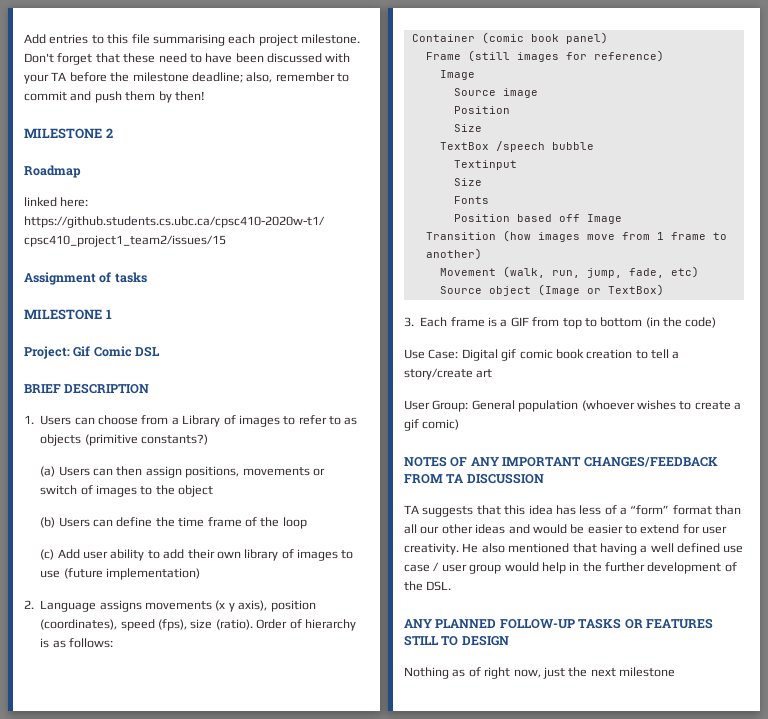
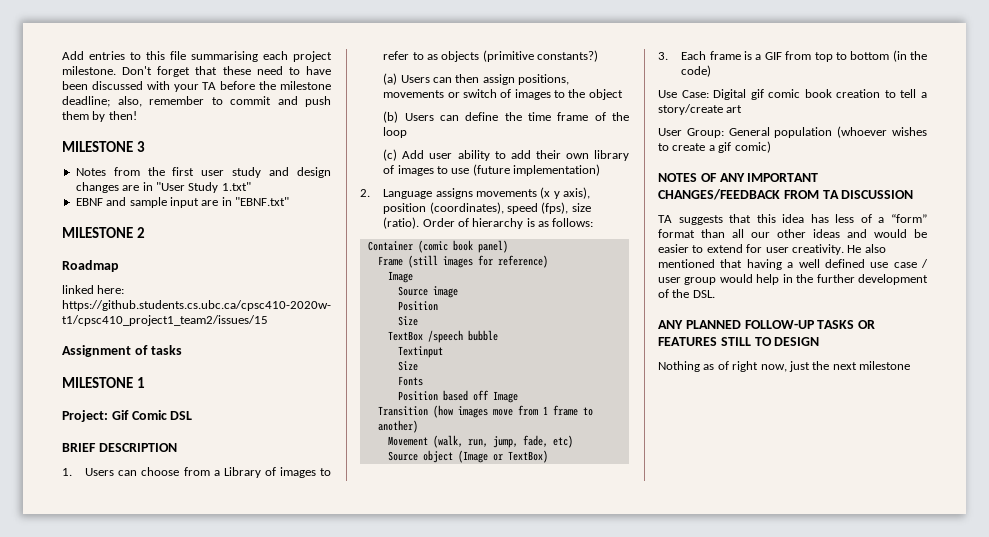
(205, 96) none -> [62,141,145,152] [75,167,331,178] [75,182,251,193] [75,197,289,208] // MILESTONE 3 // Notes from the first user study and design changes are in "User Study 1.txt" // EBNF and sample input are in "EBNF.txt"

